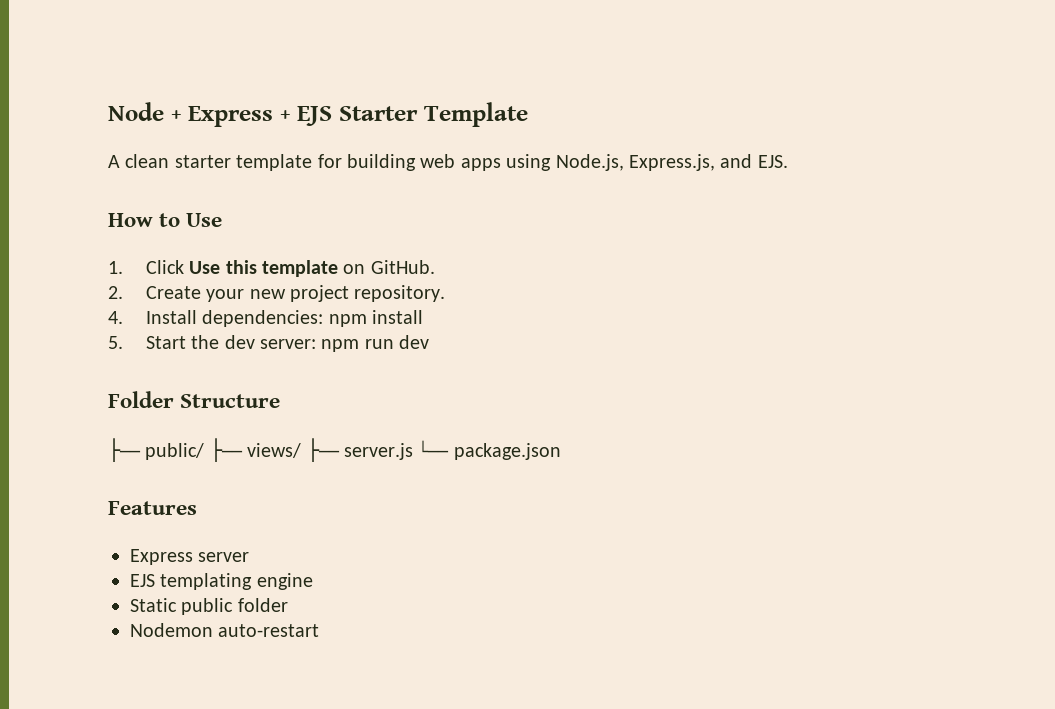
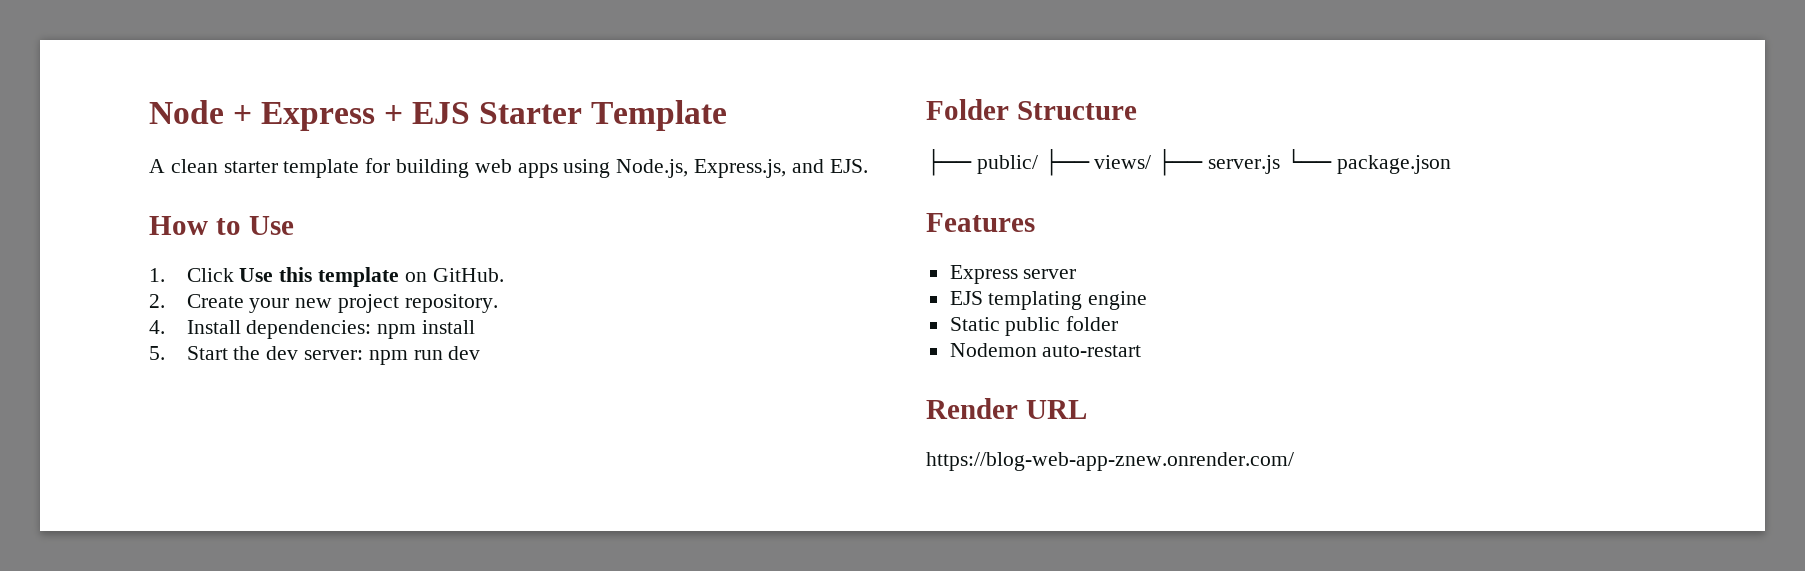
(320, 630) none -> [926,398,1087,419] [926,452,1294,471] // Render URL // https://blog-web-app-znew.onrender.com/

